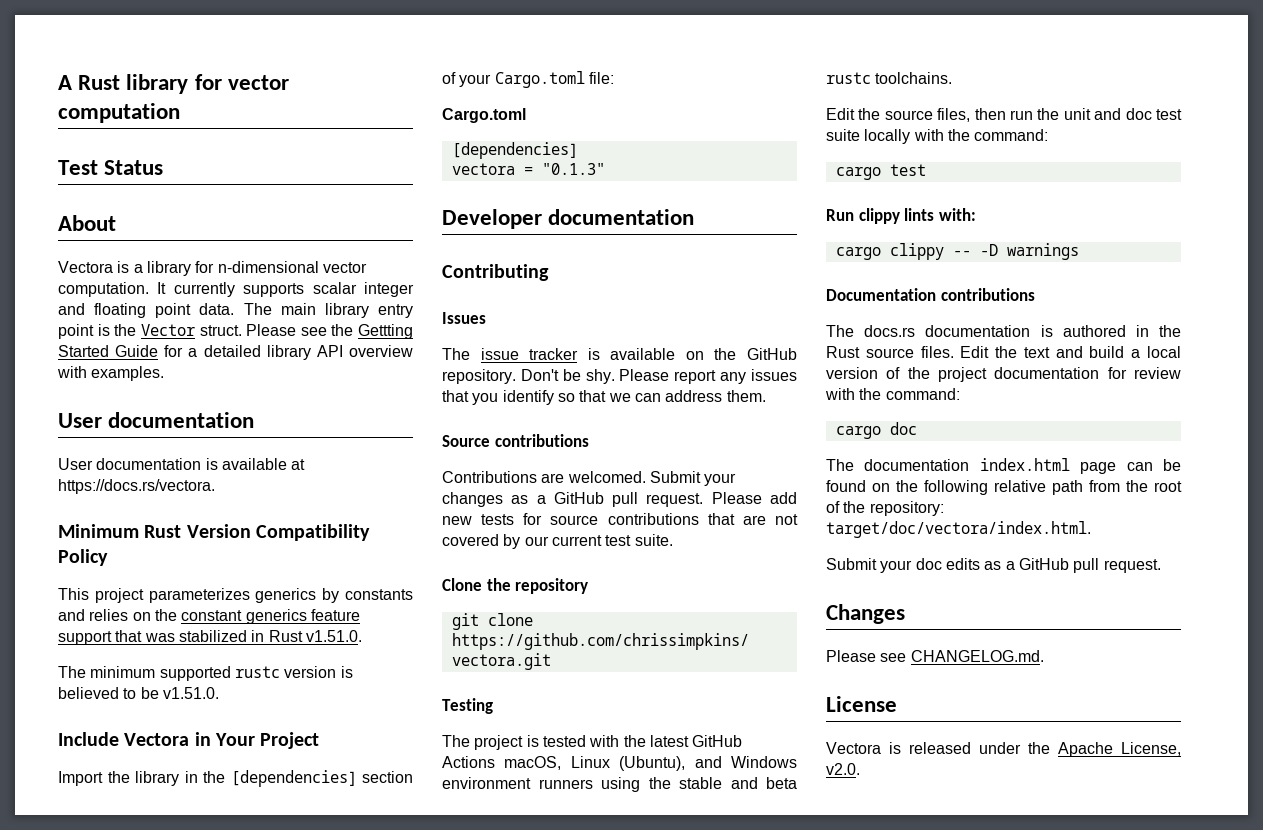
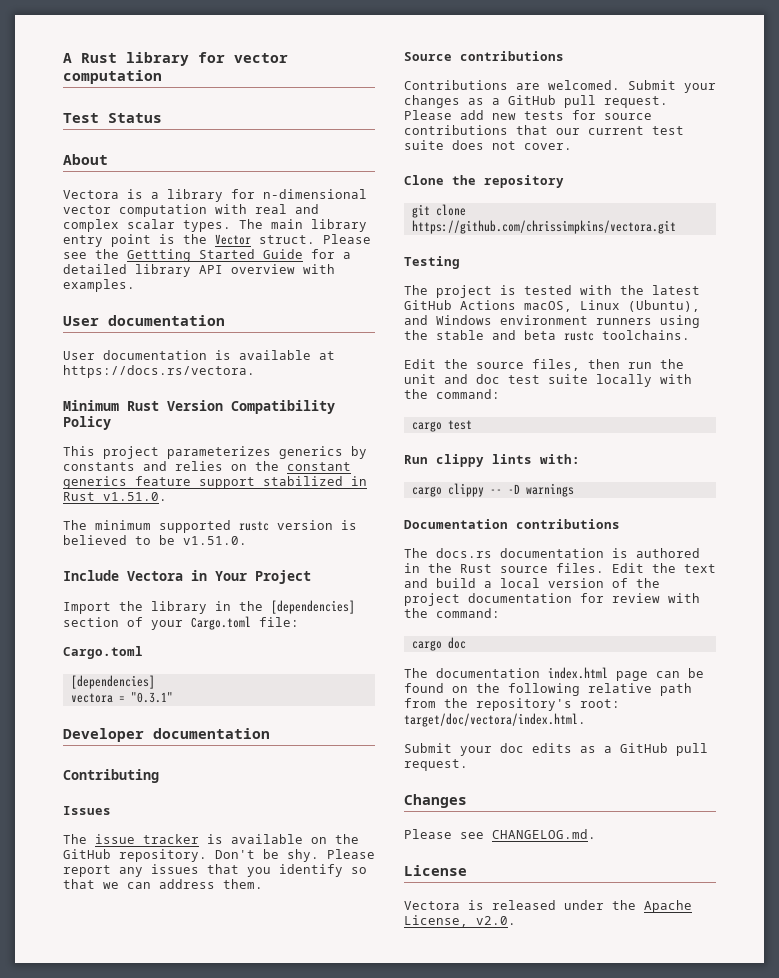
[58,282,415,297] [58,303,235,318] computation. It currently supports scalar integer and floating point data. -> [119,204,319,217] [63,219,231,232] computation with real and complex scalar types.
[115,630,175,642] that was -> (255, 483) none
[541,163,605,175] "0.1.3" -> [130,692,173,703] "0.3.1"
[742,514,798,525] [442,534,673,549] are not covered by our current test suite. -> [556,126,684,135] [404,140,572,150] our current test suite does not cover.
[1154,481,1182,492] [826,501,944,516] root of the repository: -> [476,698,620,711] repository's root:

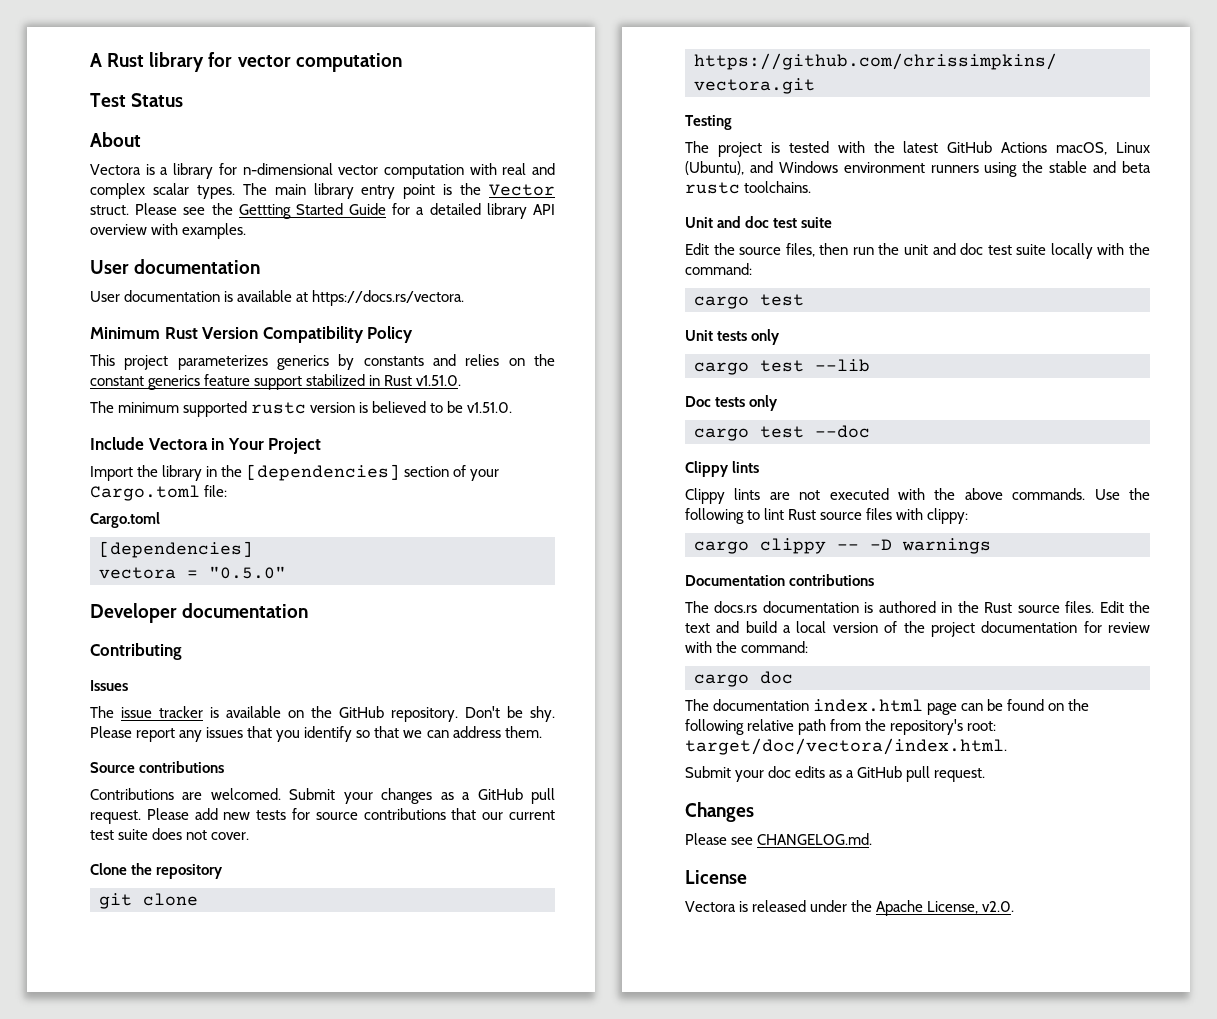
[130,692,173,703] "0.3.1" -> [209,566,286,579] "0.5.0"
(690, 335) none -> [685,216,833,228] // Unit and doc test suite
[404,454,580,467] Run clippy lints with: -> [685,329,781,345] [694,359,870,375] [685,395,779,411] [694,425,870,441] [685,461,760,477] [685,488,1150,504] [685,508,969,524] Unit tests only // cargo test --lib // Doc tests only // cargo test --doc // Clippy lints // Clippy lints are not executed with the above commands. Use the following to lint Rust source files with clippy:

